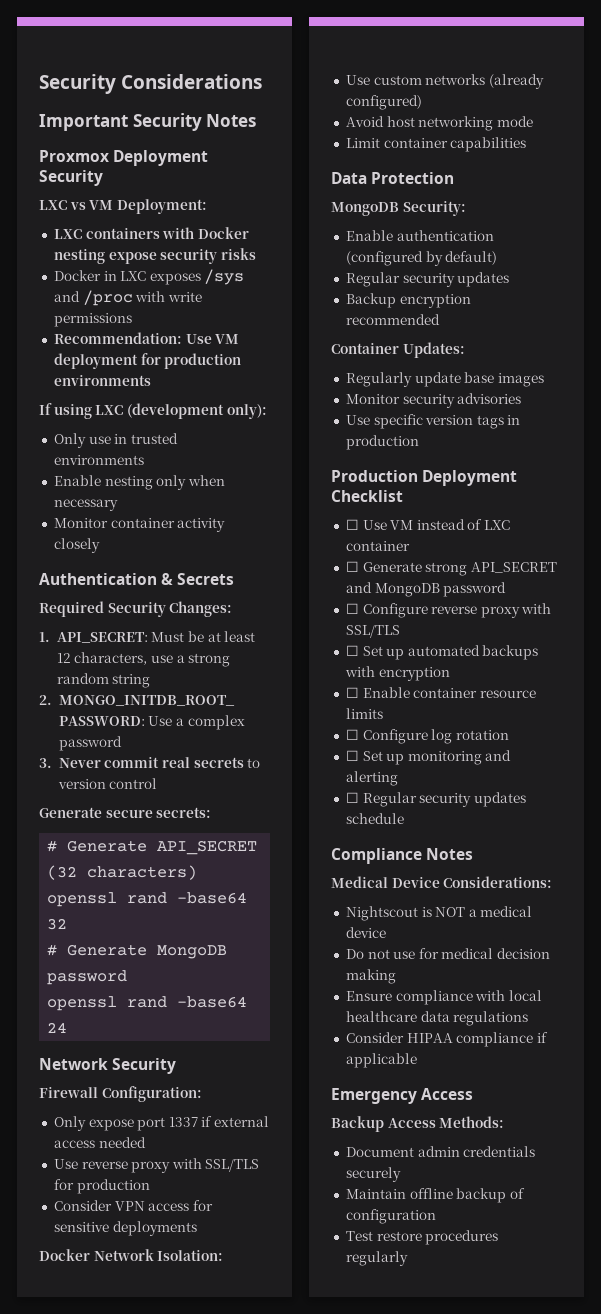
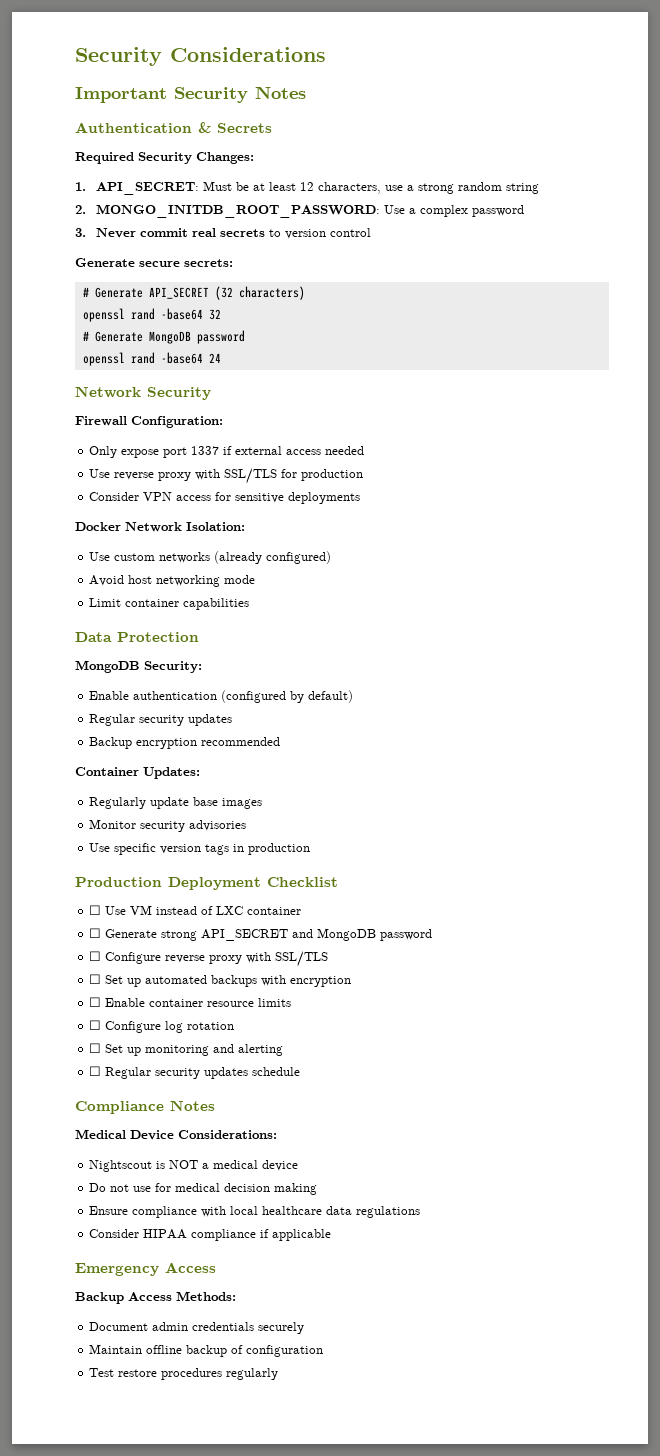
[39,150,209,166] [39,170,103,186] [39,199,207,214] [53,227,249,239] [53,248,256,264] [53,269,245,285] [53,290,202,306] [53,313,132,327] [53,332,240,344] [53,353,242,369] [53,375,151,386] [39,403,267,419] [53,433,178,448] [53,455,144,465] [53,475,225,490] [53,499,118,511] [53,518,226,532] [53,538,100,553] // Proxmox Deployment Security // LXC vs VM Deployment: // LXC containers with Docker nesting expose security risks // Docker in LXC exposes /sys and /proc with write permissions // Recommendation: Use VM deployment for production environments // If using LXC (development only): // Only use in trusted environments // Enable nesting only when necessary // Monitor container activity closely -> (306, 92) none

